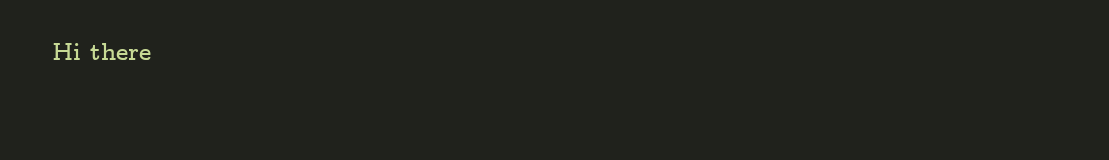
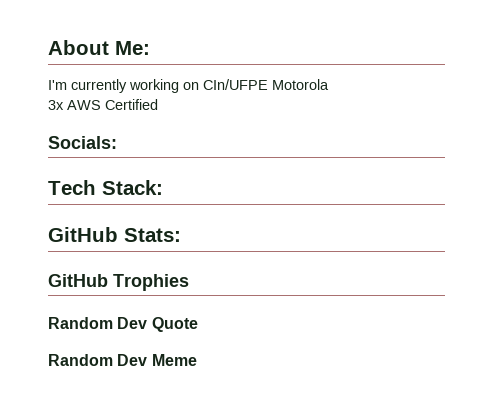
[52,43,151,60] Hi there -> [48,40,150,55] [48,79,329,93] [48,99,158,110] [48,136,117,149] [48,180,163,195] [48,227,181,242] [48,274,189,291] [48,317,198,332] [48,354,197,366] About Me: // I'm currently working on CIn/UFPE Motorola // 3x AWS Certified // Socials: // Tech Stack: // GitHub Stats: // GitHub Trophies // Random Dev Quote // Random Dev Meme

